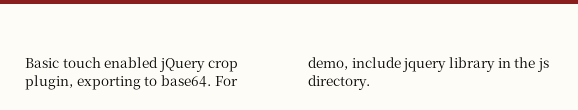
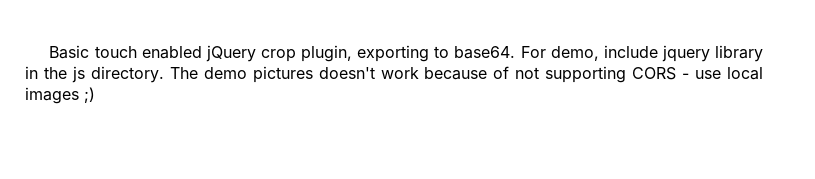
(370, 82) none -> [169,66,763,83] [25,87,95,104] The demo pictures doesn't work because of not supporting CORS - use local images ;)

